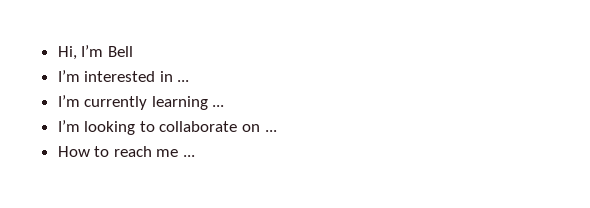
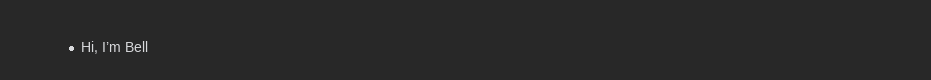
[57,70,190,82] [57,95,225,110] [57,120,277,135] [57,146,196,157] // I’m interested in ... // I’m currently learning ... // I’m looking to collaborate on ... // How to reach me ... -> (149, 46) none

